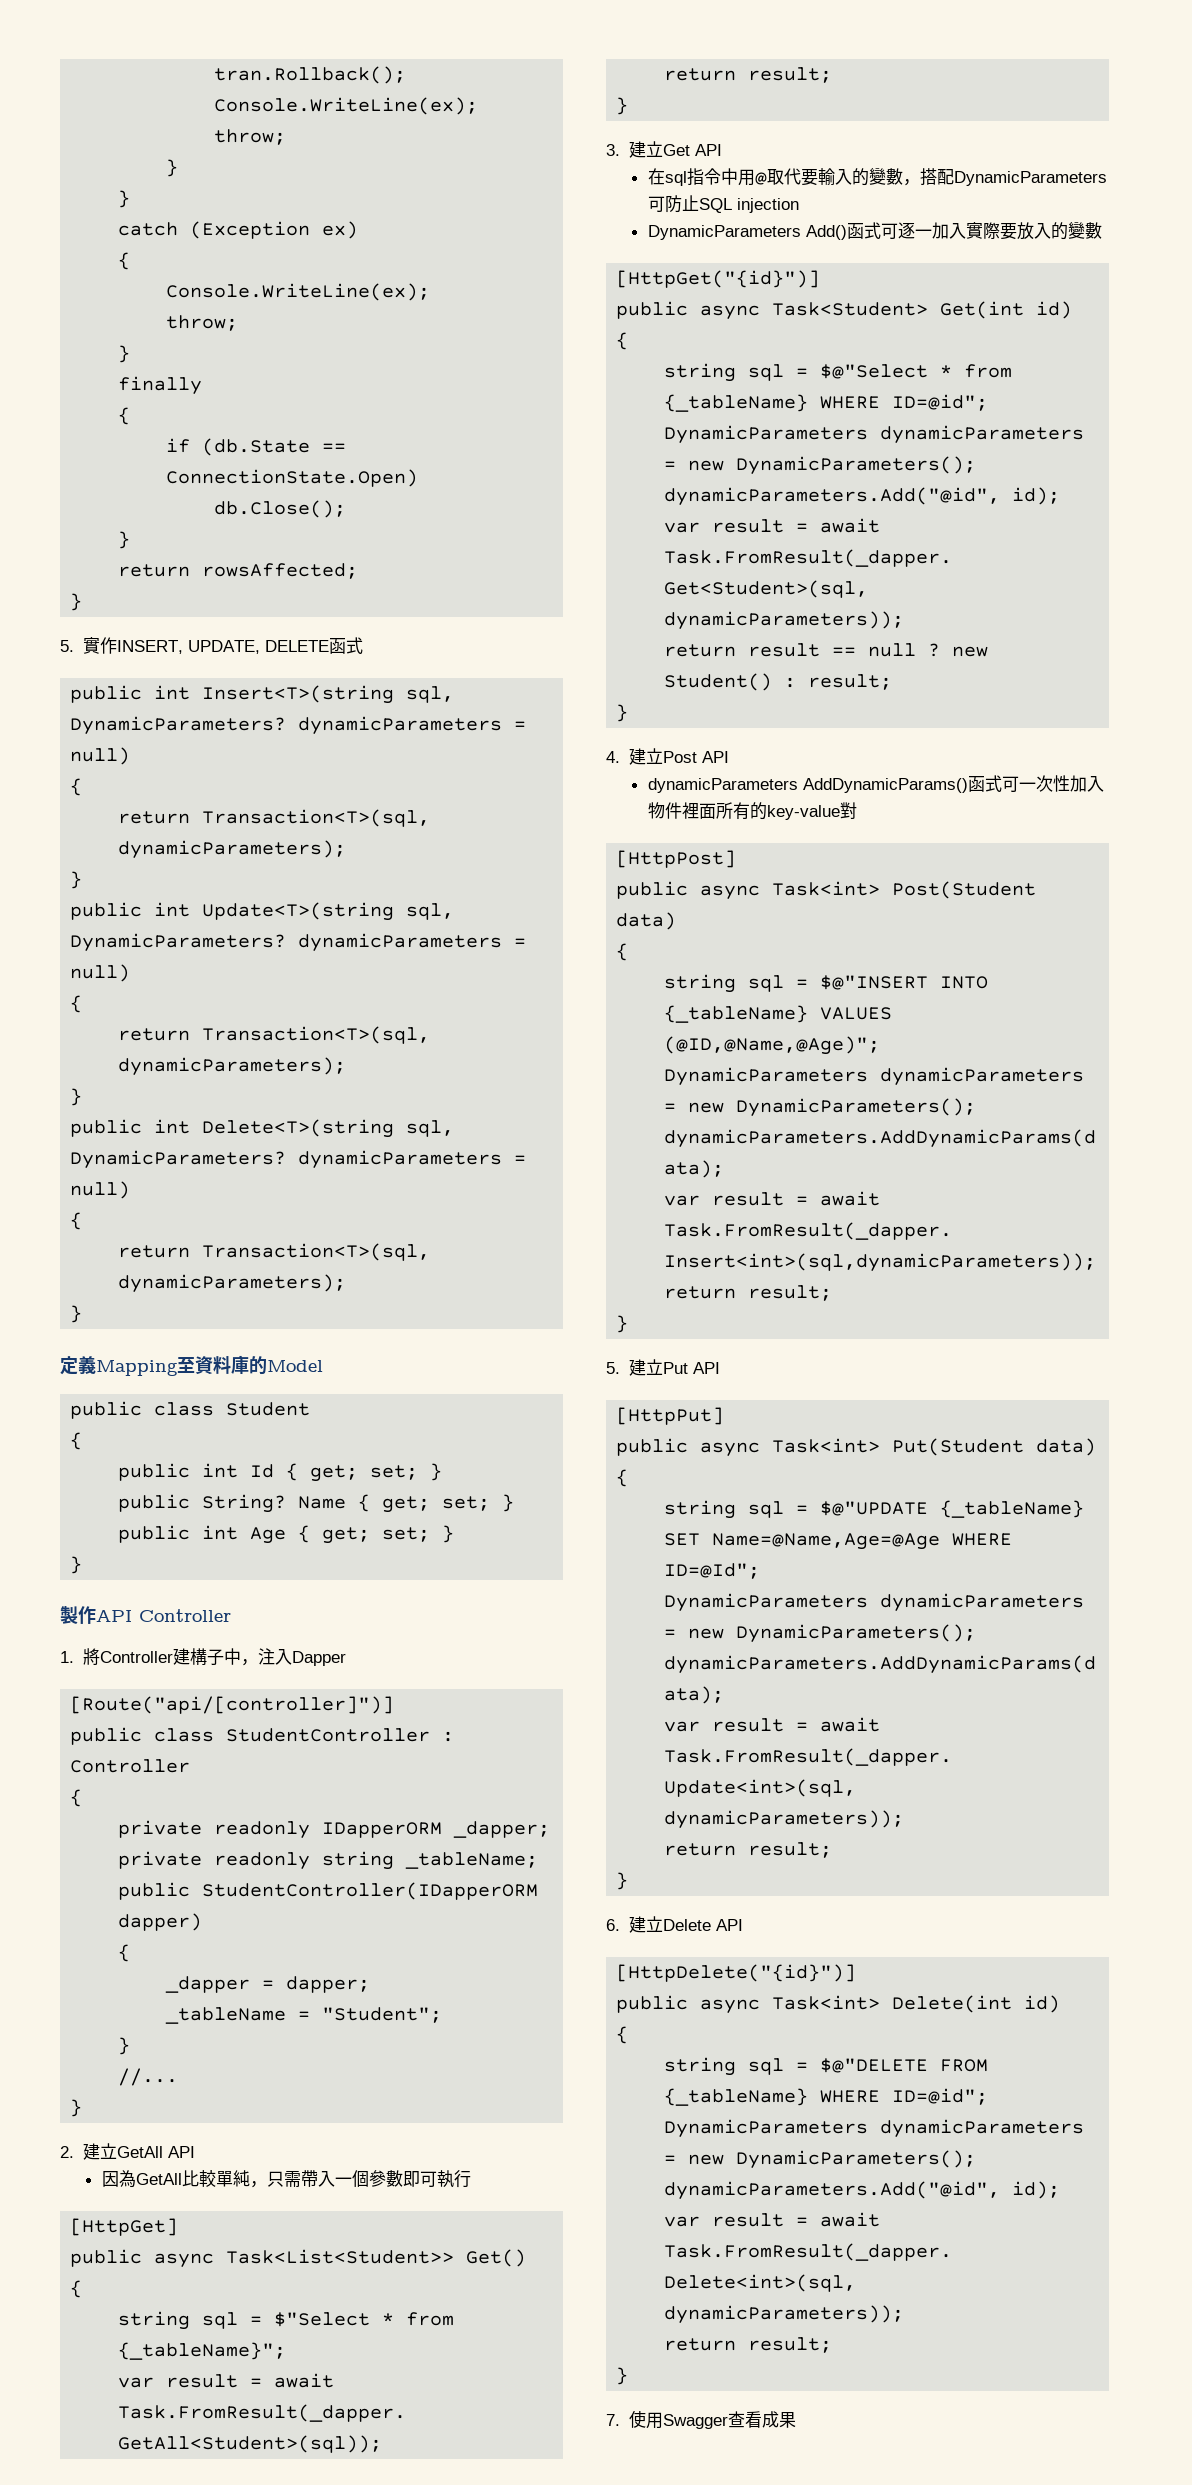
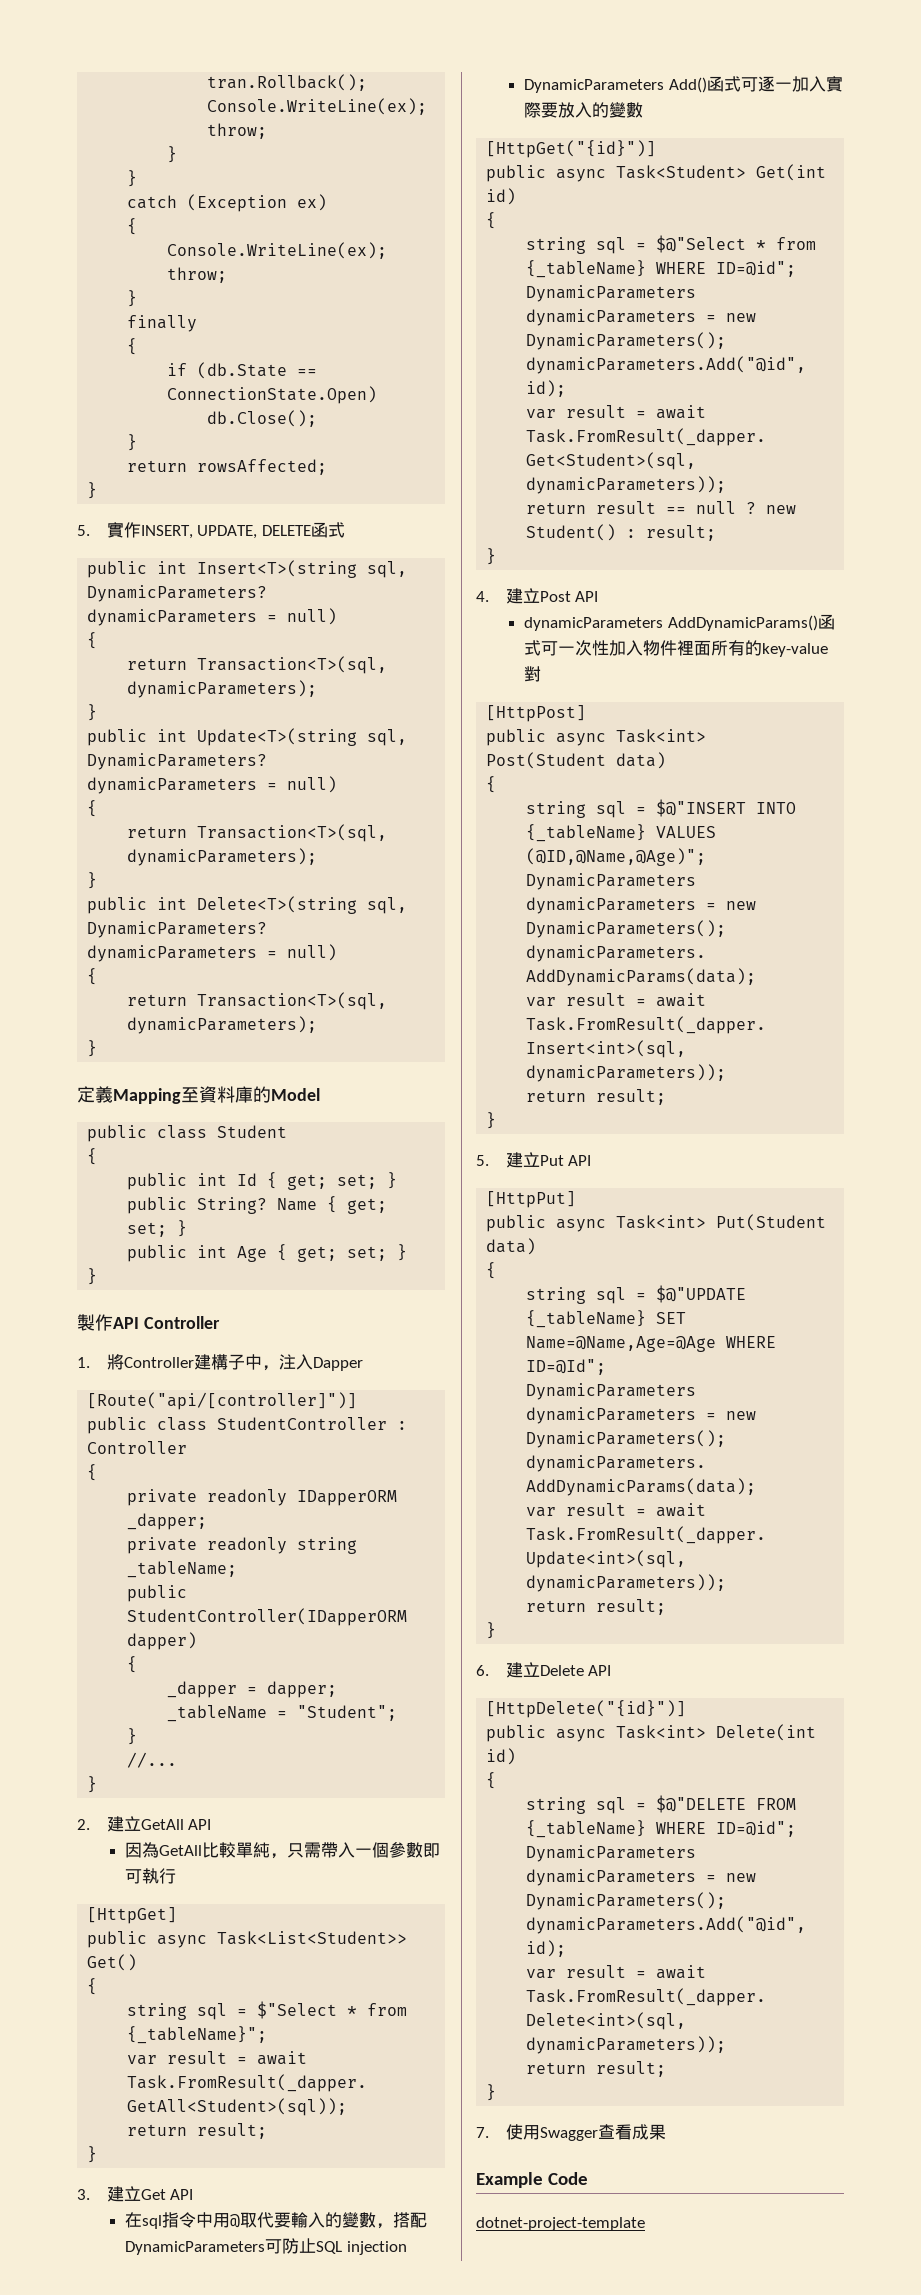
(796, 2420) none -> [476,2172,588,2188] [476,2217,645,2231] // Example Code // dotnet-project-template

